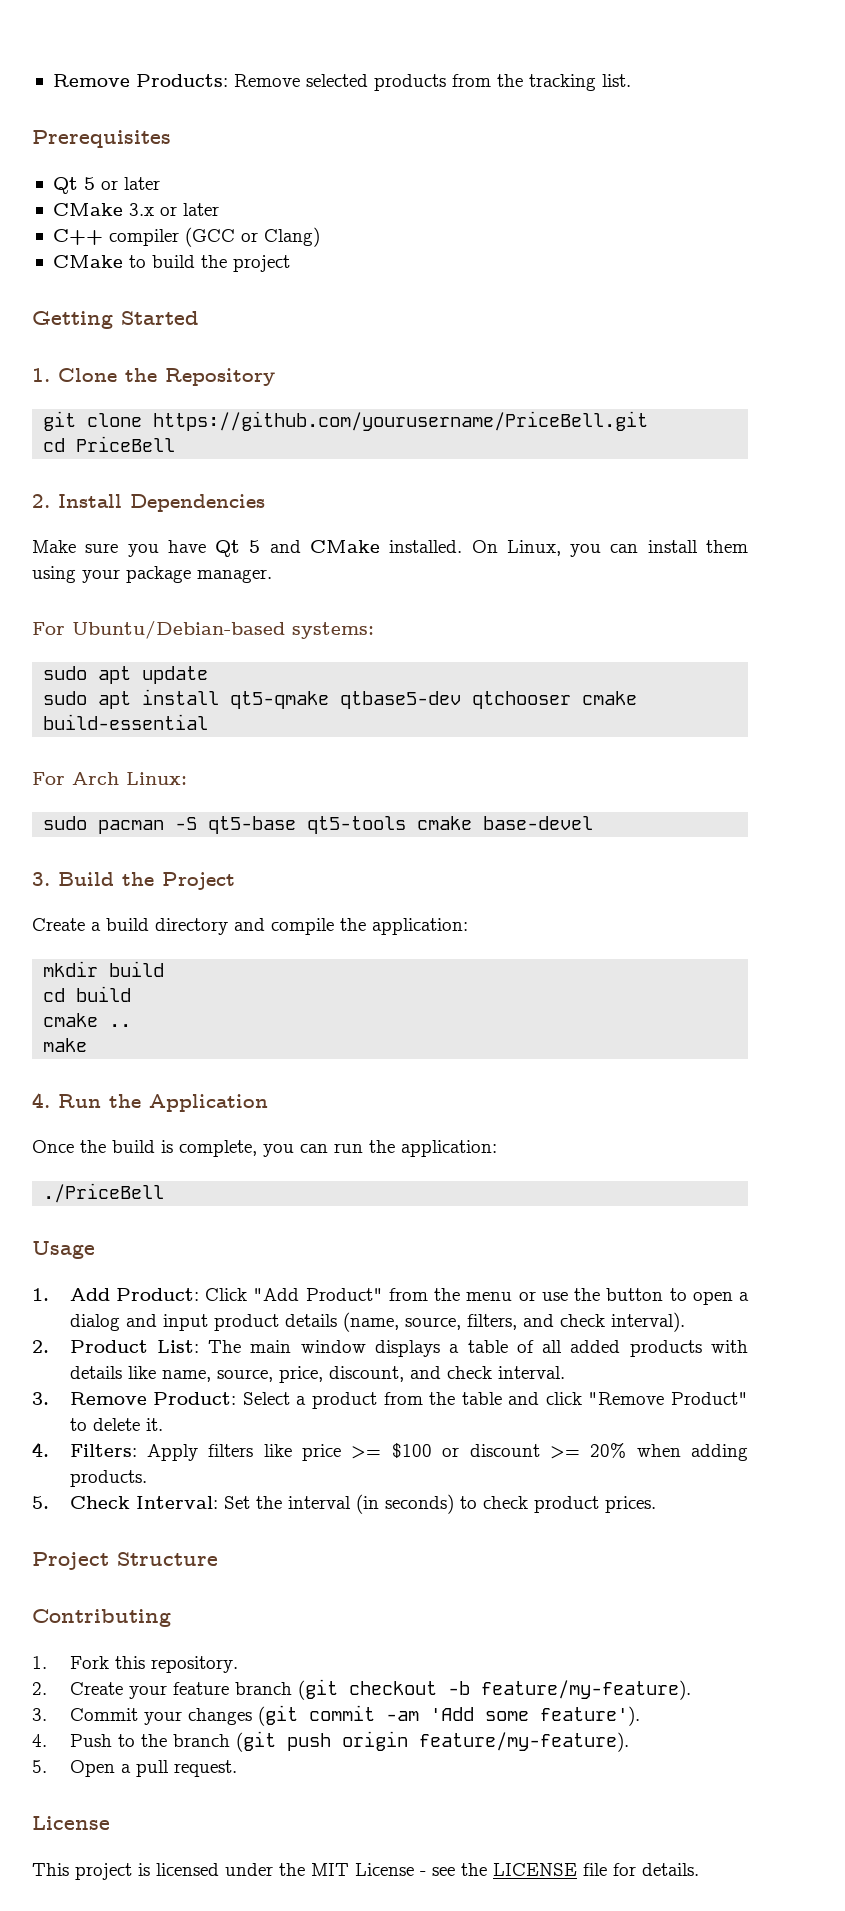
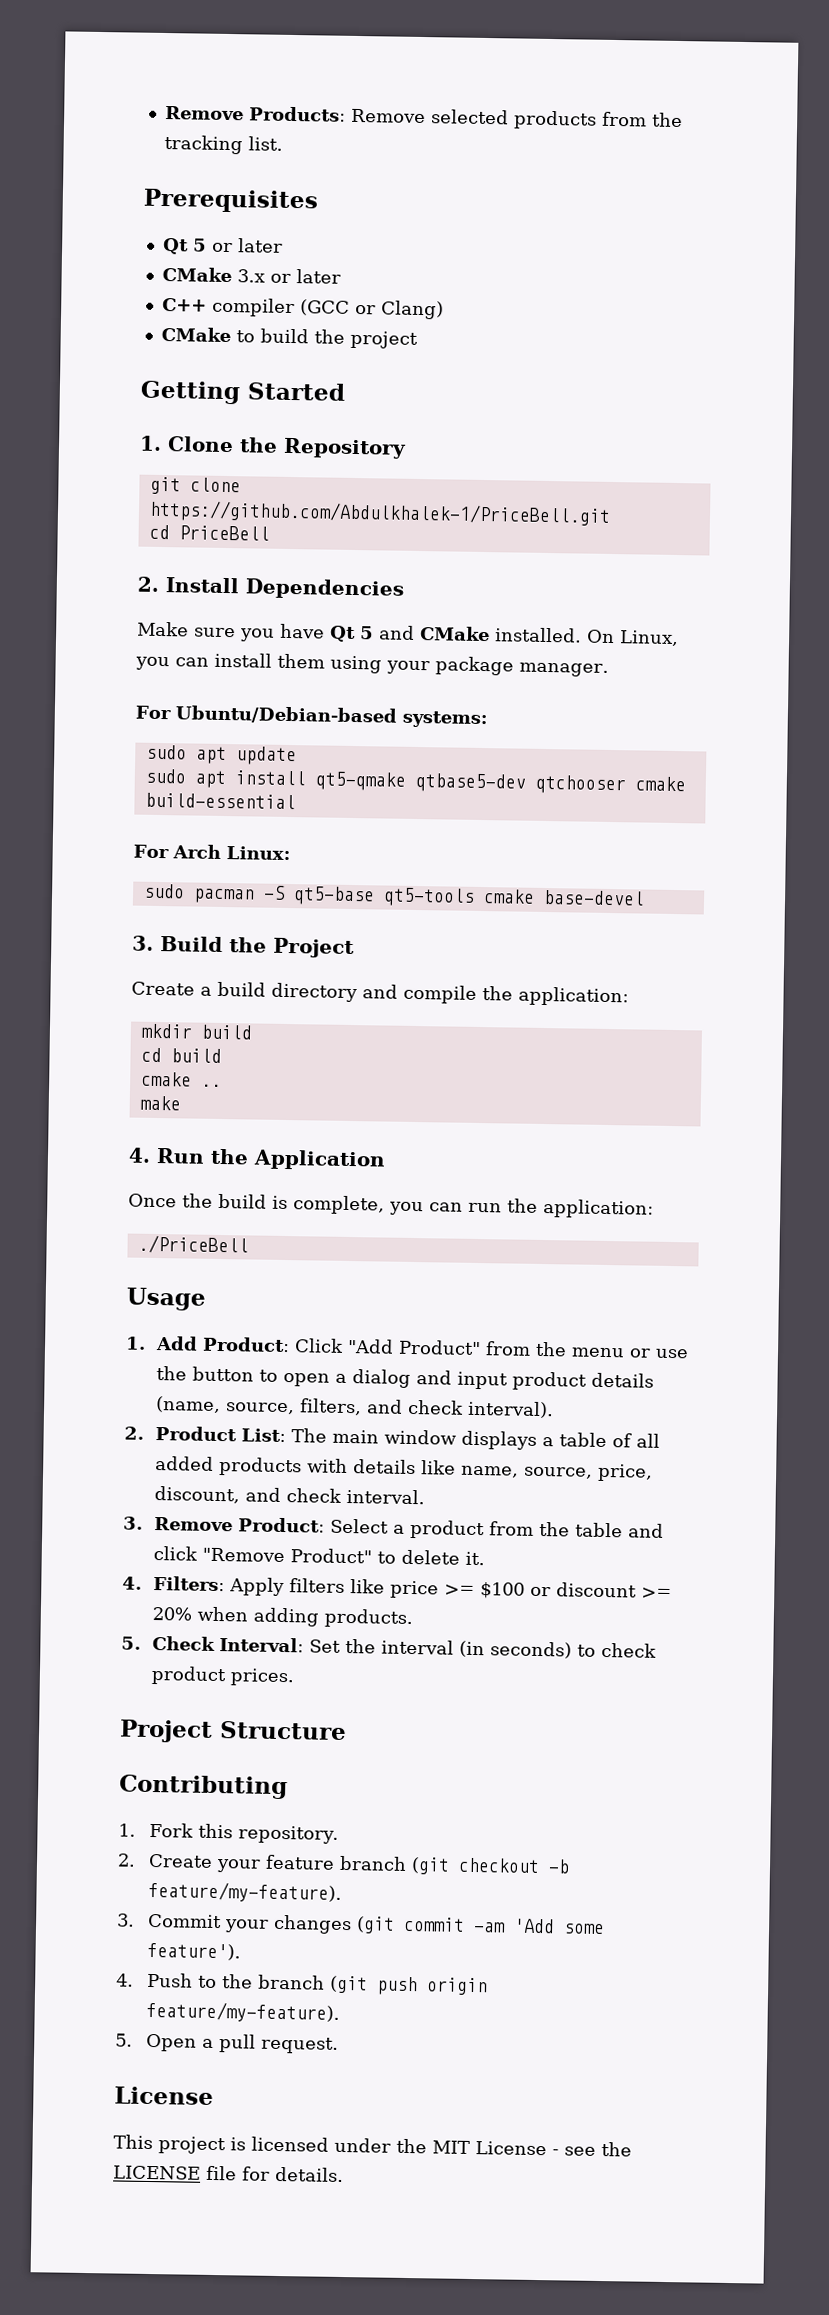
[153,411,649,431] https://github.com/yourusername/PriceBell.git -> [148,499,611,527] https://github.com/Abdulkhalek-1/PriceBell.git

